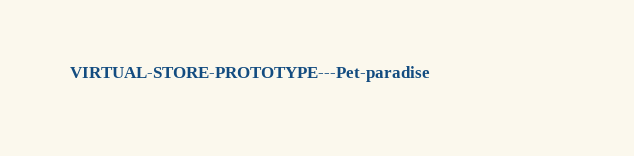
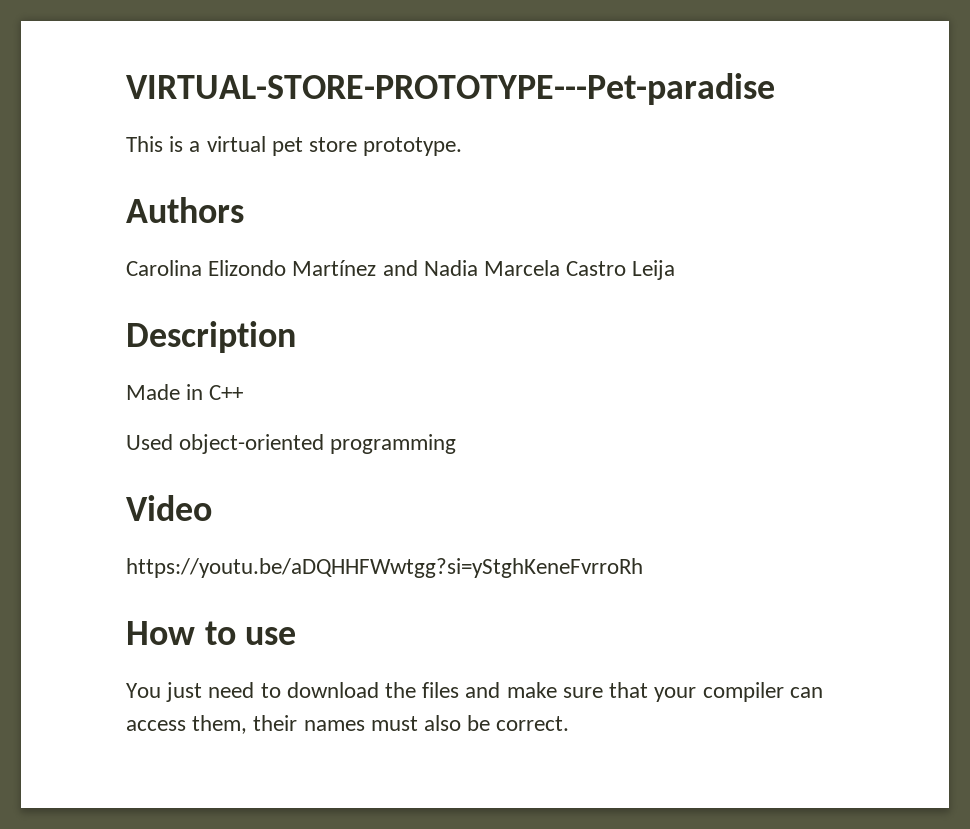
(430, 74) none -> [126,136,463,156] [126,197,244,223] [126,260,676,280] [126,321,296,353] [126,384,244,400] [126,434,457,454] [126,495,212,521] [126,558,643,578] [126,621,297,645] [126,682,823,702] [126,715,570,734] // This is a virtual pet store prototype. // Authors // Carolina Elizondo Martínez and Nadia Marcela Castro Leija // Description // Made in C++ // Used object-oriented programming // Video // https://youtu.be/aDQHHFWwtgg?si=yStghKeneFvrroRh // How to use // You just need to download the files and make sure that your compiler can access them, their names must also be correct.

